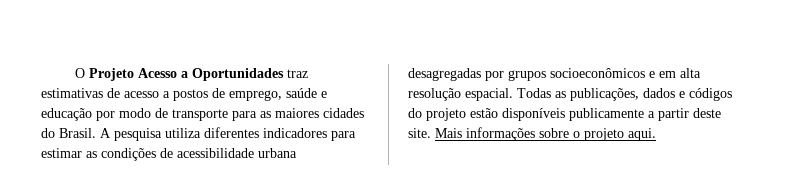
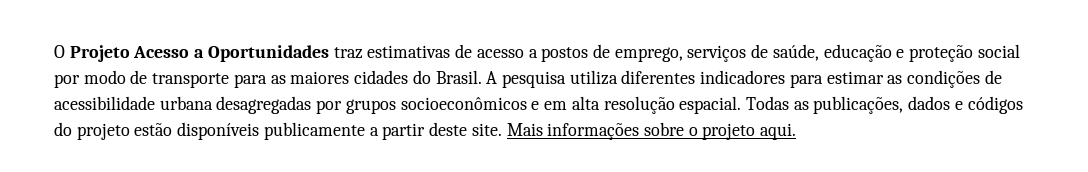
[286,88,327,98] [41,108,92,121] saúde e educação -> [687,44,1020,62] serviços de saúde, educação e proteção social

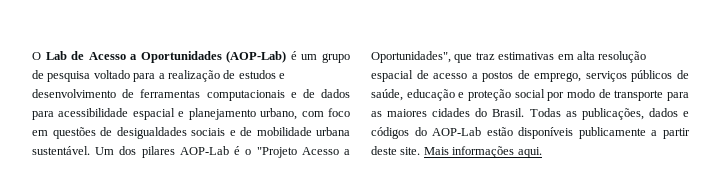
[69,45,130,62] Projeto -> [45,51,85,60] Lab de
[333,45,451,59] traz estimativas -> [226,51,350,63] [32,70,285,82] [32,89,351,101] [32,108,350,120] [32,127,350,139] [32,146,351,158] [371,51,647,63] [371,70,413,82] (AOP-Lab) é um grupo de pesquisa voltado para a realização de estudos e desenvolvimento de ferramentas computacionais e de dados para acessibilidade espacial e planejamento urbano, com foco em questões de desigualdades sociais e de mobilidade urbana sustentável. Um dos pilares AOP-Lab é o "Projeto Acesso a Oportunidades", que traz estimativas em alta resolução espacial
(747, 53) none -> [631,70,673,82] públicos
[486,70,1002,88] [54,96,742,114] A pesquisa utiliza diferentes indicadores para estimar as condições de acessibilidade urbana desagregadas por grupos socioeconômicos e em alta resolução espacial. -> (525, 112) none
[76,123,130,140] projeto -> [432,127,482,136] AOP-Lab
[643,122,756,140] sobre o projeto -> (515, 152) none

